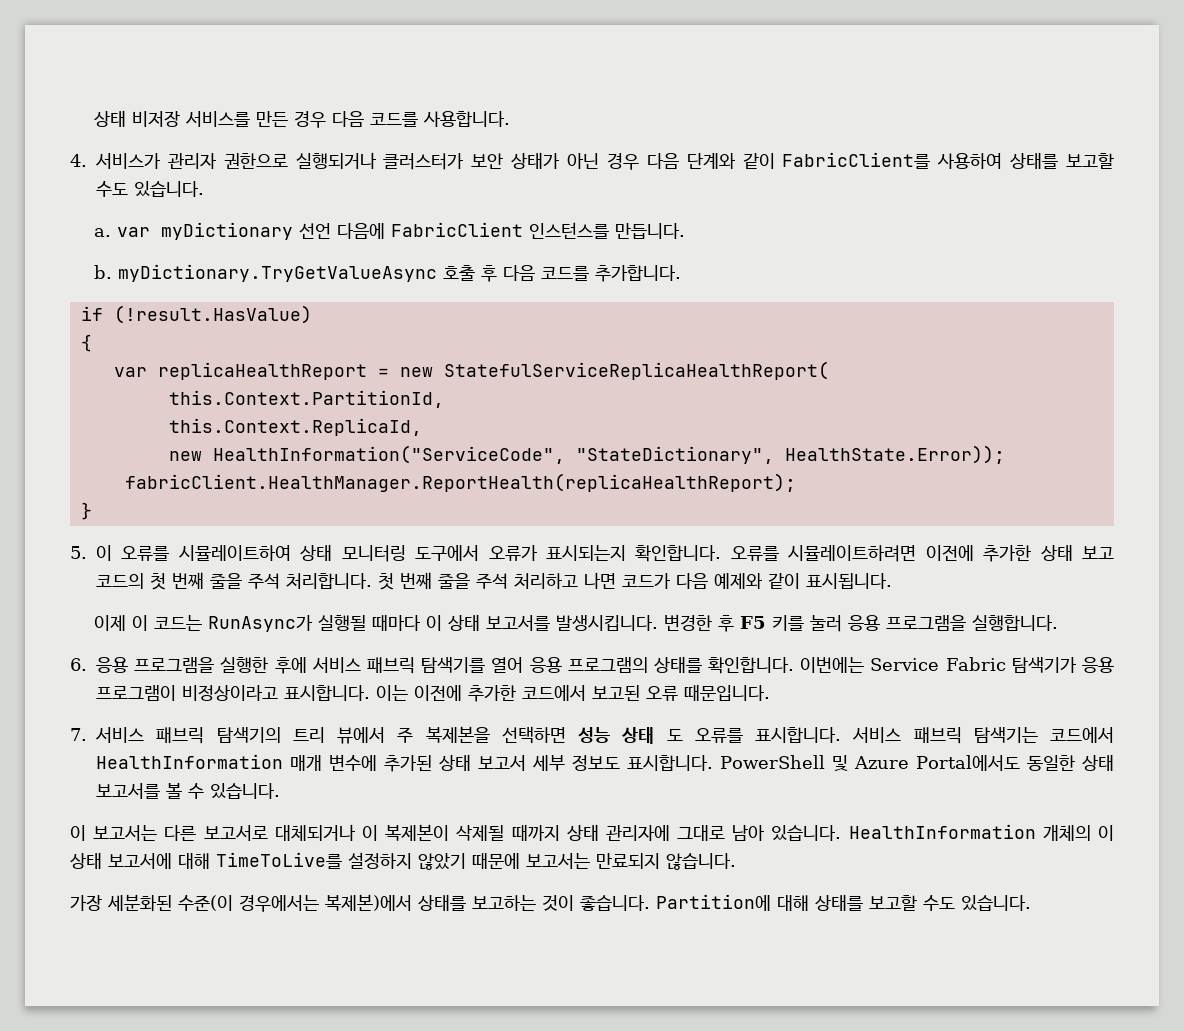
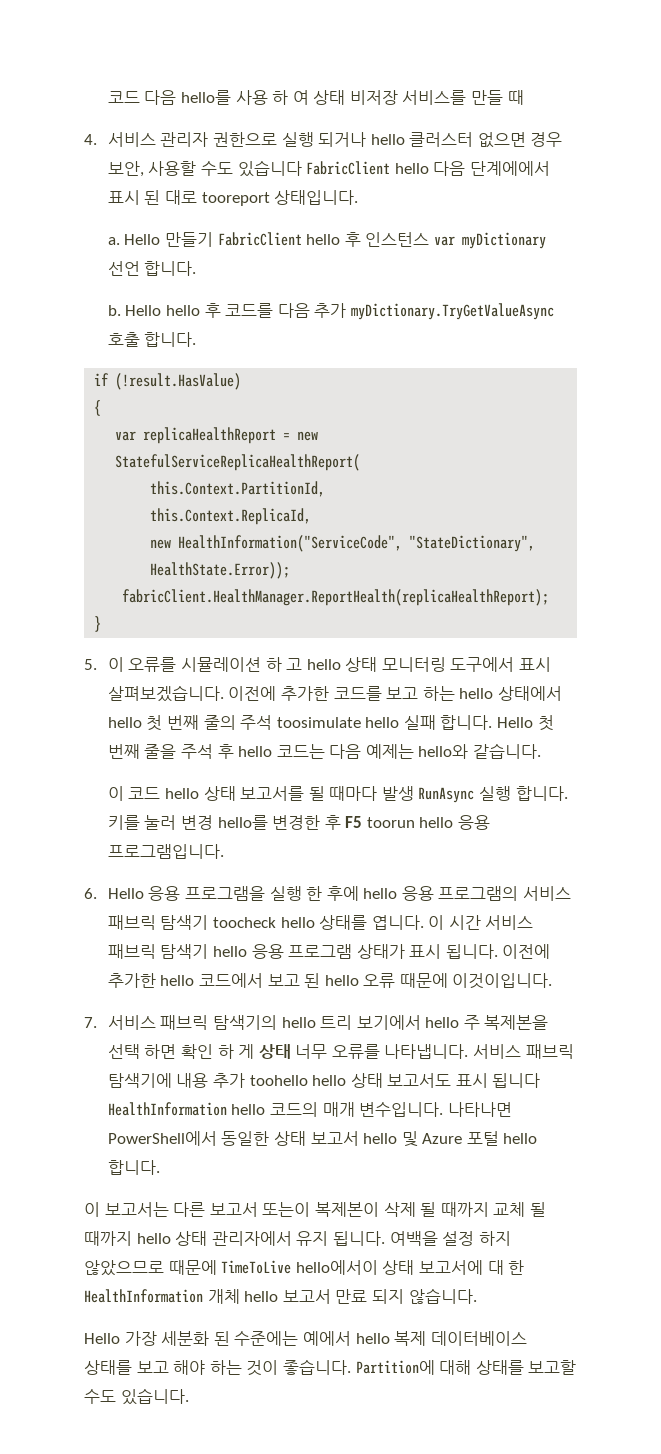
[94,110,511,128] 상태 비저장 서비스를 만든 경우 다음 코드를 사용합니다. -> [107,90,524,105] 코드 다음 hello를 사용 하 여 상태 비저장 서비스를 만들 때
[95,153,161,169] 서비스가 -> [107,132,156,147] 서비스
[295,152,1114,170] [96,181,204,197] [94,222,686,240] [94,264,682,282] 실행되거나 클러스터가 보안 상태가 아닌 경우 다음 단계와 같이 FabricClient를 사용하여 상태를 보고할 수도 있습니다. // a. var myDictionary 선언 다음에 FabricClient 인스턴스를 만듭니다. // b. myDictionary.TryGetValueAsync 호출 후 다음 코드를 추가합니다. -> [281,132,563,148] [107,160,550,177] [107,190,359,206] [107,232,546,249] [107,261,197,276] [107,303,554,320] [107,332,197,347] 실행 되거나 hello 클러스터 없으면 경우 보안, 사용할 수도 있습니다 FabricClient hello 다음 단계에에서 표시 된 대로 tooreport 상태입니다. // a. Hello 만들기 FabricClient hello 후 인스턴스 var myDictionary 선언 합니다. // b. Hello hello 후 코드를 다음 추가 myDictionary.TryGetValueAsync 호출 합니다.
[178,544,1114,562] [96,572,892,590] [94,614,1059,632] [70,656,1114,674] [96,684,770,702] [70,726,1114,744] [96,754,1114,772] [96,783,280,799] [70,824,1114,841] [70,852,736,870] [70,894,536,912] 시뮬레이트하여 상태 모니터링 도구에서 오류가 표시되는지 확인합니다. 오류를 시뮬레이트하려면 이전에 추가한 상태 보고 코드의 첫 번째 줄을 주석 처리합니다. 첫 번째 줄을 주석 처리하고 나면 코드가 다음 예제와 같이 표시됩니다. // 이제 이 코드는 RunAsync가 실행될 때마다 이 상태 보고서를 발생시킵니다. 변경한 후 F5 키를 눌러 응용 프로그램을 실행합니다. // 6. 응용 프로그램을 실행한 후에 서비스 패브릭 탐색기를 열어 응용 프로그램의 상태를 확인합니다. 이번에는 Service Fabric 탐색기가 응용 프로그램이 비정상이라고 표시합니다. 이는 이전에 추가한 코드에서 보고된 오류 때문입니다. // 7. 서비스 패브릭 탐색기의 트리 뷰에서 주 복제본을 선택하면 성능 상태 도 오류를 표시합니다. 서비스 패브릭 탐색기는 코드에서 HealthInformation 매개 변수에 추가된 상태 보고서 세부 정보도 표시합니다. PowerShell 및 Azure Portal에서도 동일한 상태 보고서를 볼 수 있습니다. // 이 보고서는 다른 보고서로 대체되거나 이 복제본이 삭제될 때까지 상태 관리자에 그대로 남아 있습니다. HealthInformation 개체의 이 상태 보고서에 대해 TimeToLive를 설정하지 않았기 때문에 보고서는 만료되지 않습니다. // 가장 세분화된 수준(이 경우에서는 복제본)에서 상태를 보고하는 -> [180,657,552,672] [107,685,562,702] [107,715,554,731] [107,743,542,759] [107,786,568,803] [107,815,491,830] [107,844,224,859] [84,886,572,901] [107,915,534,930] [107,944,551,959] [107,973,553,989] [84,1015,549,1030] [107,1044,574,1059] [107,1073,541,1088] [107,1102,512,1117] [107,1131,538,1147] [107,1160,160,1175] [84,1202,546,1217] [84,1231,511,1246] [84,1260,525,1276] [84,1288,477,1304] [84,1331,527,1346] [84,1360,242,1375] 시뮬레이션 하 고 hello 상태 모니터링 도구에서 표시 살펴보겠습니다. 이전에 추가한 코드를 보고 하는 hello 상태에서 hello 첫 번째 줄의 주석 toosimulate hello 실패 합니다. Hello 첫 번째 줄을 주석 후 hello 코드는 다음 예제는 hello와 같습니다. // 이 코드 hello 상태 보고서를 될 때마다 발생 RunAsync 실행 합니다. 키를 눌러 변경 hello를 변경한 후 F5 toorun hello 응용 프로그램입니다. // 6. Hello 응용 프로그램을 실행 한 후에 hello 응용 프로그램의 서비스 패브릭 탐색기 toocheck hello 상태를 엽니다. 이 시간 서비스 패브릭 탐색기 hello 응용 프로그램 상태가 표시 됩니다. 이전에 추가한 hello 코드에서 보고 된 hello 오류 때문에 이것이입니다. // 7. 서비스 패브릭 탐색기의 hello 트리 보기에서 hello 주 복제본을 선택 하면 확인 하 게 상태 너무 오류를 나타냅니다. 서비스 패브릭 탐색기에 내용 추가 toohello hello 상태 보고서도 표시 됩니다 HealthInformation hello 코드의 매개 변수입니다. 나타나면 PowerShell에서 동일한 상태 보고서 hello 및 Azure 포털 hello 합니다. // 이 보고서는 다른 보고서 또는이 복제본이 삭제 될 때까지 교체 될 때까지 hello 상태 관리자에서 유지 됩니다. 여백을 설정 하지 않았으므로 때문에 TimeToLive hello에서이 상태 보고서에 대 한 HealthInformation 개체 hello 보고서 만료 되지 않습니다. // Hello 가장 세분화 된 수준에는 예에서 hello 복제 데이터베이스 상태를 보고 해야 하는

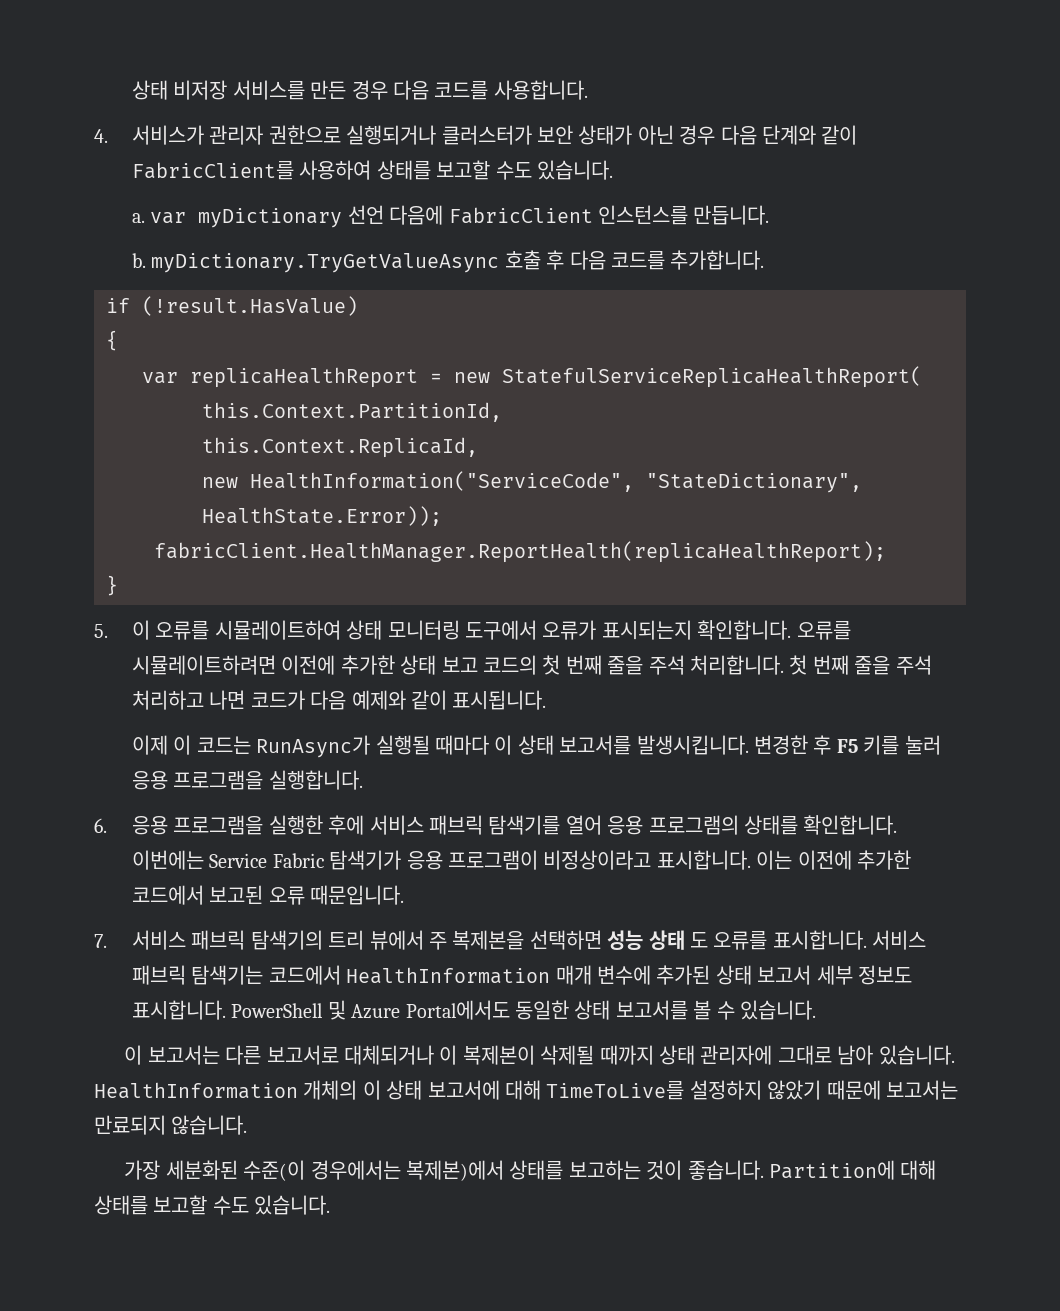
[107,90,524,105] 코드 다음 hello를 사용 하 여 상태 비저장 서비스를 만들 때 -> [131,80,588,100] 상태 비저장 서비스를 만든 경우 다음 코드를 사용합니다.
[107,132,156,147] 서비스 -> [131,125,204,145] 서비스가
[281,132,563,148] [107,160,550,177] [107,190,359,206] [107,232,546,249] [107,261,197,276] [107,303,554,320] [107,332,197,347] 실행 되거나 hello 클러스터 없으면 경우 보안, 사용할 수도 있습니다 FabricClient hello 다음 단계에에서 표시 된 대로 tooreport 상태입니다. // a. Hello 만들기 FabricClient hello 후 인스턴스 var myDictionary 선언 합니다. // b. Hello hello 후 코드를 다음 추가 myDictionary.TryGetValueAsync 호출 합니다. -> [346,125,858,145] [131,160,613,180] [131,205,770,228] [131,250,765,273] 실행되거나 클러스터가 보안 상태가 아닌 경우 다음 단계와 같이 FabricClient를 사용하여 상태를 보고할 수도 있습니다. // a. var myDictionary 선언 다음에 FabricClient 인스턴스를 만듭니다. // b. myDictionary.TryGetValueAsync 호출 후 다음 코드를 추가합니다.
[180,657,552,672] [107,685,562,702] [107,715,554,731] [107,743,542,759] [107,786,568,803] [107,815,491,830] [107,844,224,859] 시뮬레이션 하 고 hello 상태 모니터링 도구에서 표시 살펴보겠습니다. 이전에 추가한 코드를 보고 하는 hello 상태에서 hello 첫 번째 줄의 주석 toosimulate hello 실패 합니다. Hello 첫 번째 줄을 주석 후 hello 코드는 다음 예제는 hello와 같습니다. // 이 코드 hello 상태 보고서를 될 때마다 발생 RunAsync 실행 합니다. 키를 눌러 변경 hello를 변경한 후 F5 toorun hello 응용 프로그램입니다. -> [214,620,851,640] [131,655,932,675] [131,690,547,710] [131,735,941,758] [131,770,363,790] 시뮬레이트하여 상태 모니터링 도구에서 오류가 표시되는지 확인합니다. 오류를 시뮬레이트하려면 이전에 추가한 상태 보고 코드의 첫 번째 줄을 주석 처리합니다. 첫 번째 줄을 주석 처리하고 나면 코드가 다음 예제와 같이 표시됩니다. // 이제 이 코드는 RunAsync가 실행될 때마다 이 상태 보고서를 발생시킵니다. 변경한 후 F5 키를 눌러 응용 프로그램을 실행합니다.
[107,886,572,901] [107,915,534,930] [107,944,551,959] [107,973,553,989] [84,1015,549,1030] [107,1044,574,1059] [107,1073,541,1088] [107,1102,512,1117] [107,1131,538,1147] [107,1160,160,1175] [84,1202,546,1217] [84,1231,511,1246] [84,1260,525,1276] [84,1288,477,1304] [84,1331,527,1346] [84,1360,242,1375] Hello 응용 프로그램을 실행 한 후에 hello 응용 프로그램의 서비스 패브릭 탐색기 toocheck hello 상태를 엽니다. 이 시간 서비스 패브릭 탐색기 hello 응용 프로그램 상태가 표시 됩니다. 이전에 추가한 hello 코드에서 보고 된 hello 오류 때문에 이것이입니다. // 7. 서비스 패브릭 탐색기의 hello 트리 보기에서 hello 주 복제본을 선택 하면 확인 하 게 상태 너무 오류를 나타냅니다. 서비스 패브릭 탐색기에 내용 추가 toohello hello 상태 보고서도 표시 됩니다 HealthInformation hello 코드의 매개 변수입니다. 나타나면 PowerShell에서 동일한 상태 보고서 hello 및 Azure 포털 hello 합니다. // 이 보고서는 다른 보고서 또는이 복제본이 삭제 될 때까지 교체 될 때까지 hello 상태 관리자에서 유지 됩니다. 여백을 설정 하지 않았으므로 때문에 TimeToLive hello에서이 상태 보고서에 대 한 HealthInformation 개체 hello 보고서 만료 되지 않습니다. // Hello 가장 세분화 된 수준에는 예에서 hello 복제 데이터베이스 상태를 보고 해야 하는 -> [131,815,898,835] [131,850,911,870] [131,885,405,905] [94,930,927,950] [131,965,912,985] [131,1000,816,1020] [124,1045,955,1065] [94,1080,958,1100] [94,1115,248,1135] [124,1160,641,1181] 응용 프로그램을 실행한 후에 서비스 패브릭 탐색기를 열어 응용 프로그램의 상태를 확인합니다. 이번에는 Service Fabric 탐색기가 응용 프로그램이 비정상이라고 표시합니다. 이는 이전에 추가한 코드에서 보고된 오류 때문입니다. // 7. 서비스 패브릭 탐색기의 트리 뷰에서 주 복제본을 선택하면 성능 상태 도 오류를 표시합니다. 서비스 패브릭 탐색기는 코드에서 HealthInformation 매개 변수에 추가된 상태 보고서 세부 정보도 표시합니다. PowerShell 및 Azure Portal에서도 동일한 상태 보고서를 볼 수 있습니다. // 이 보고서는 다른 보고서로 대체되거나 이 복제본이 삭제될 때까지 상태 관리자에 그대로 남아 있습니다. HealthInformation 개체의 이 상태 보고서에 대해 TimeToLive를 설정하지 않았기 때문에 보고서는 만료되지 않습니다. // 가장 세분화된 수준(이 경우에서는 복제본)에서 상태를 보고하는

